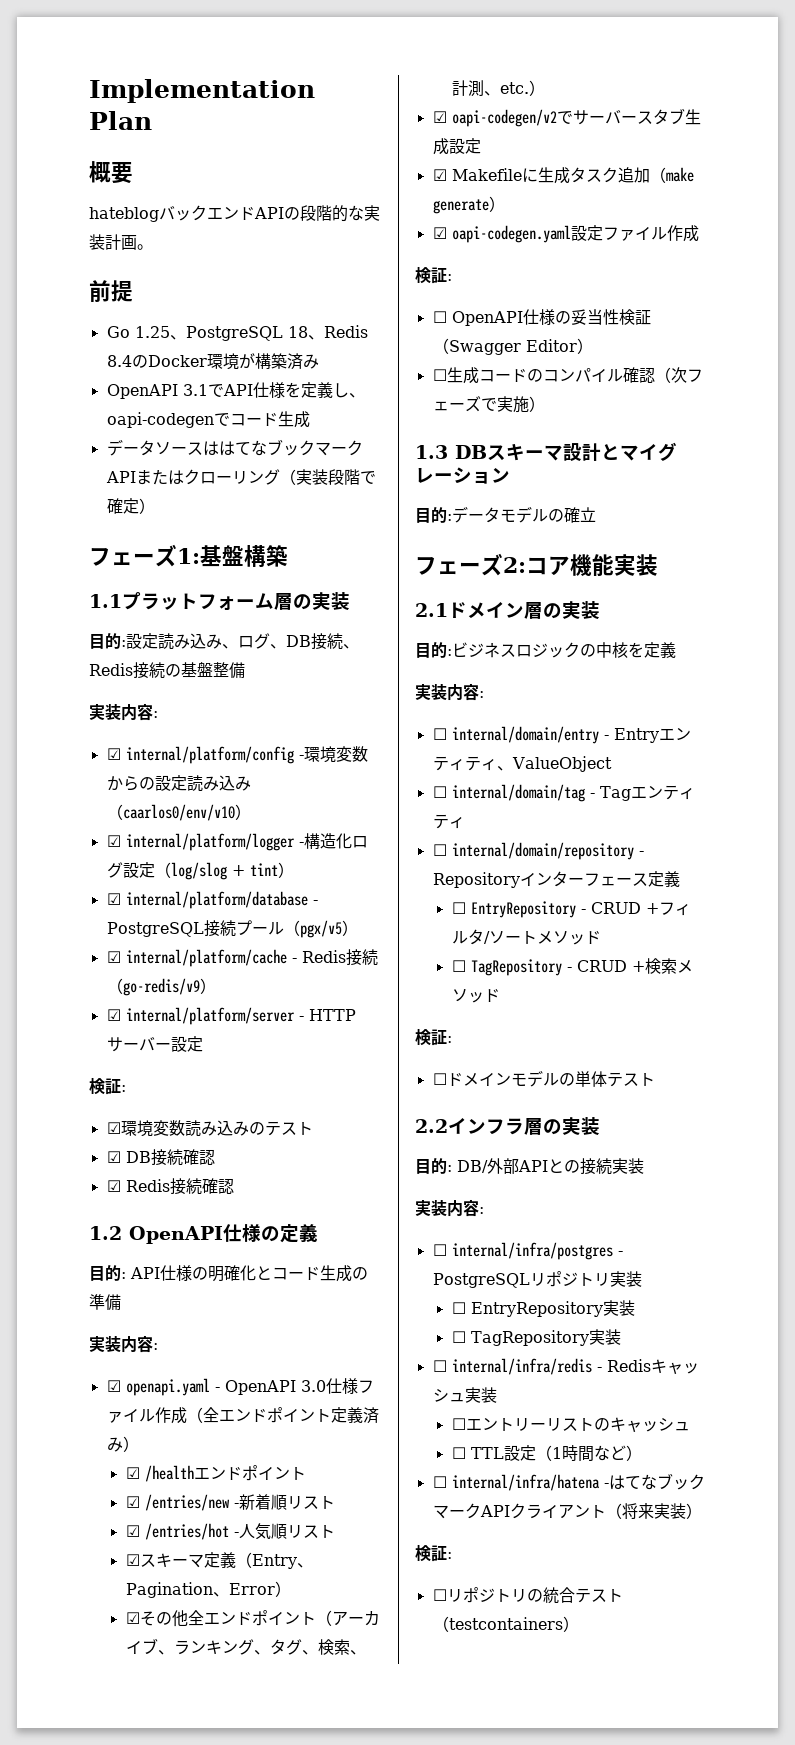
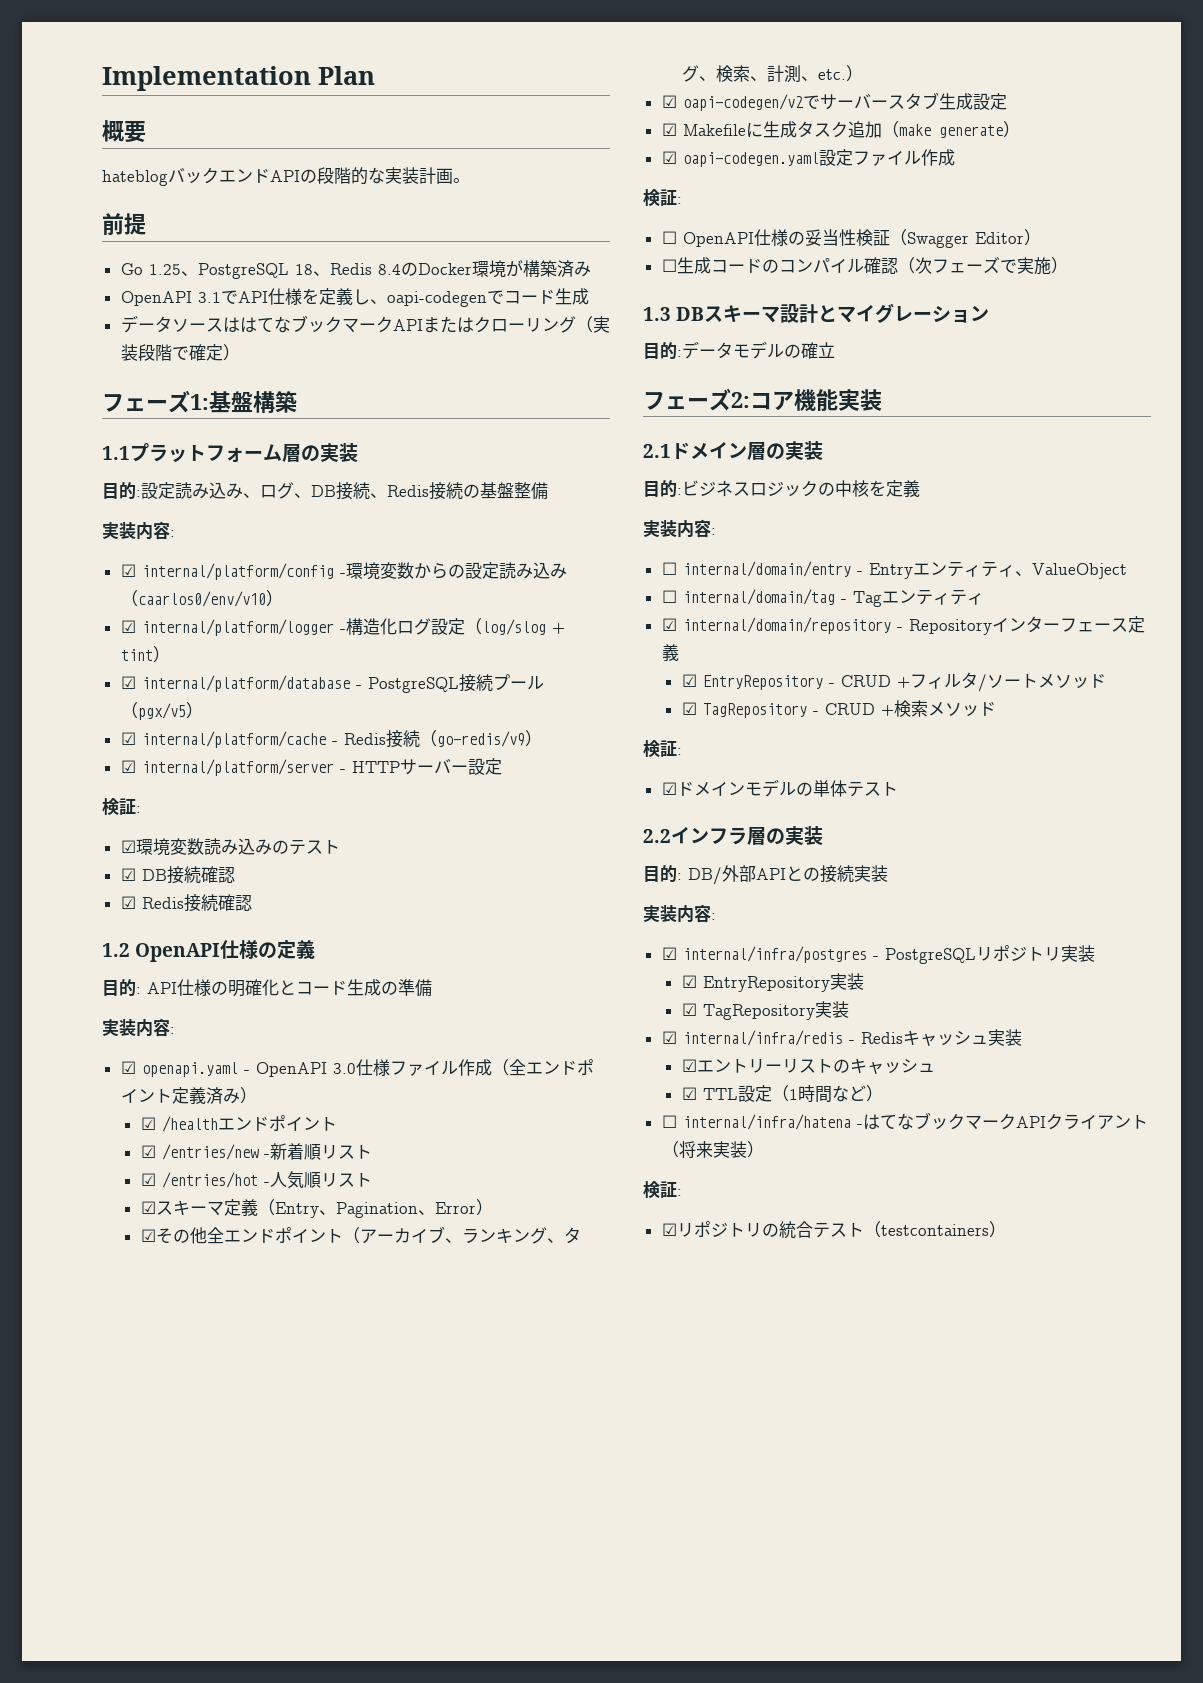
[432,844,447,856] ☐ -> [661,618,677,631] ☑
[451,902,466,914] ☐ -> [681,674,697,687] ☑
[451,960,466,972] ☐ -> [681,702,697,715] ☑
[432,1073,447,1085] ☐ -> [661,782,677,795] ☑
[432,1244,447,1256] ☐ -> [661,947,677,960] ☑
[451,1302,466,1314] ☐ -> [681,975,697,988] ☑
[451,1331,466,1343] ☐ -> [681,1003,697,1016] ☑
[432,1360,447,1372] ☐ -> [661,1031,677,1044] ☑
[451,1418,466,1430] ☐ -> [681,1059,697,1072] ☑
[451,1447,466,1459] ☐ -> [681,1087,697,1100] ☑
[432,1589,447,1601] ☐ -> [661,1223,677,1236] ☑

